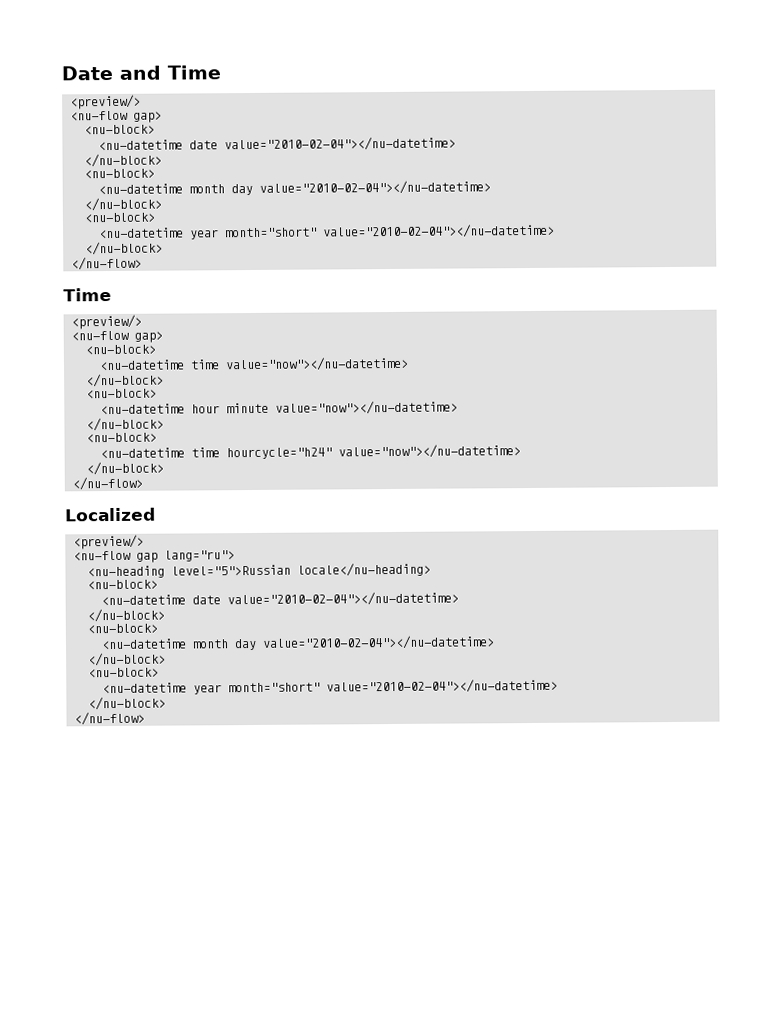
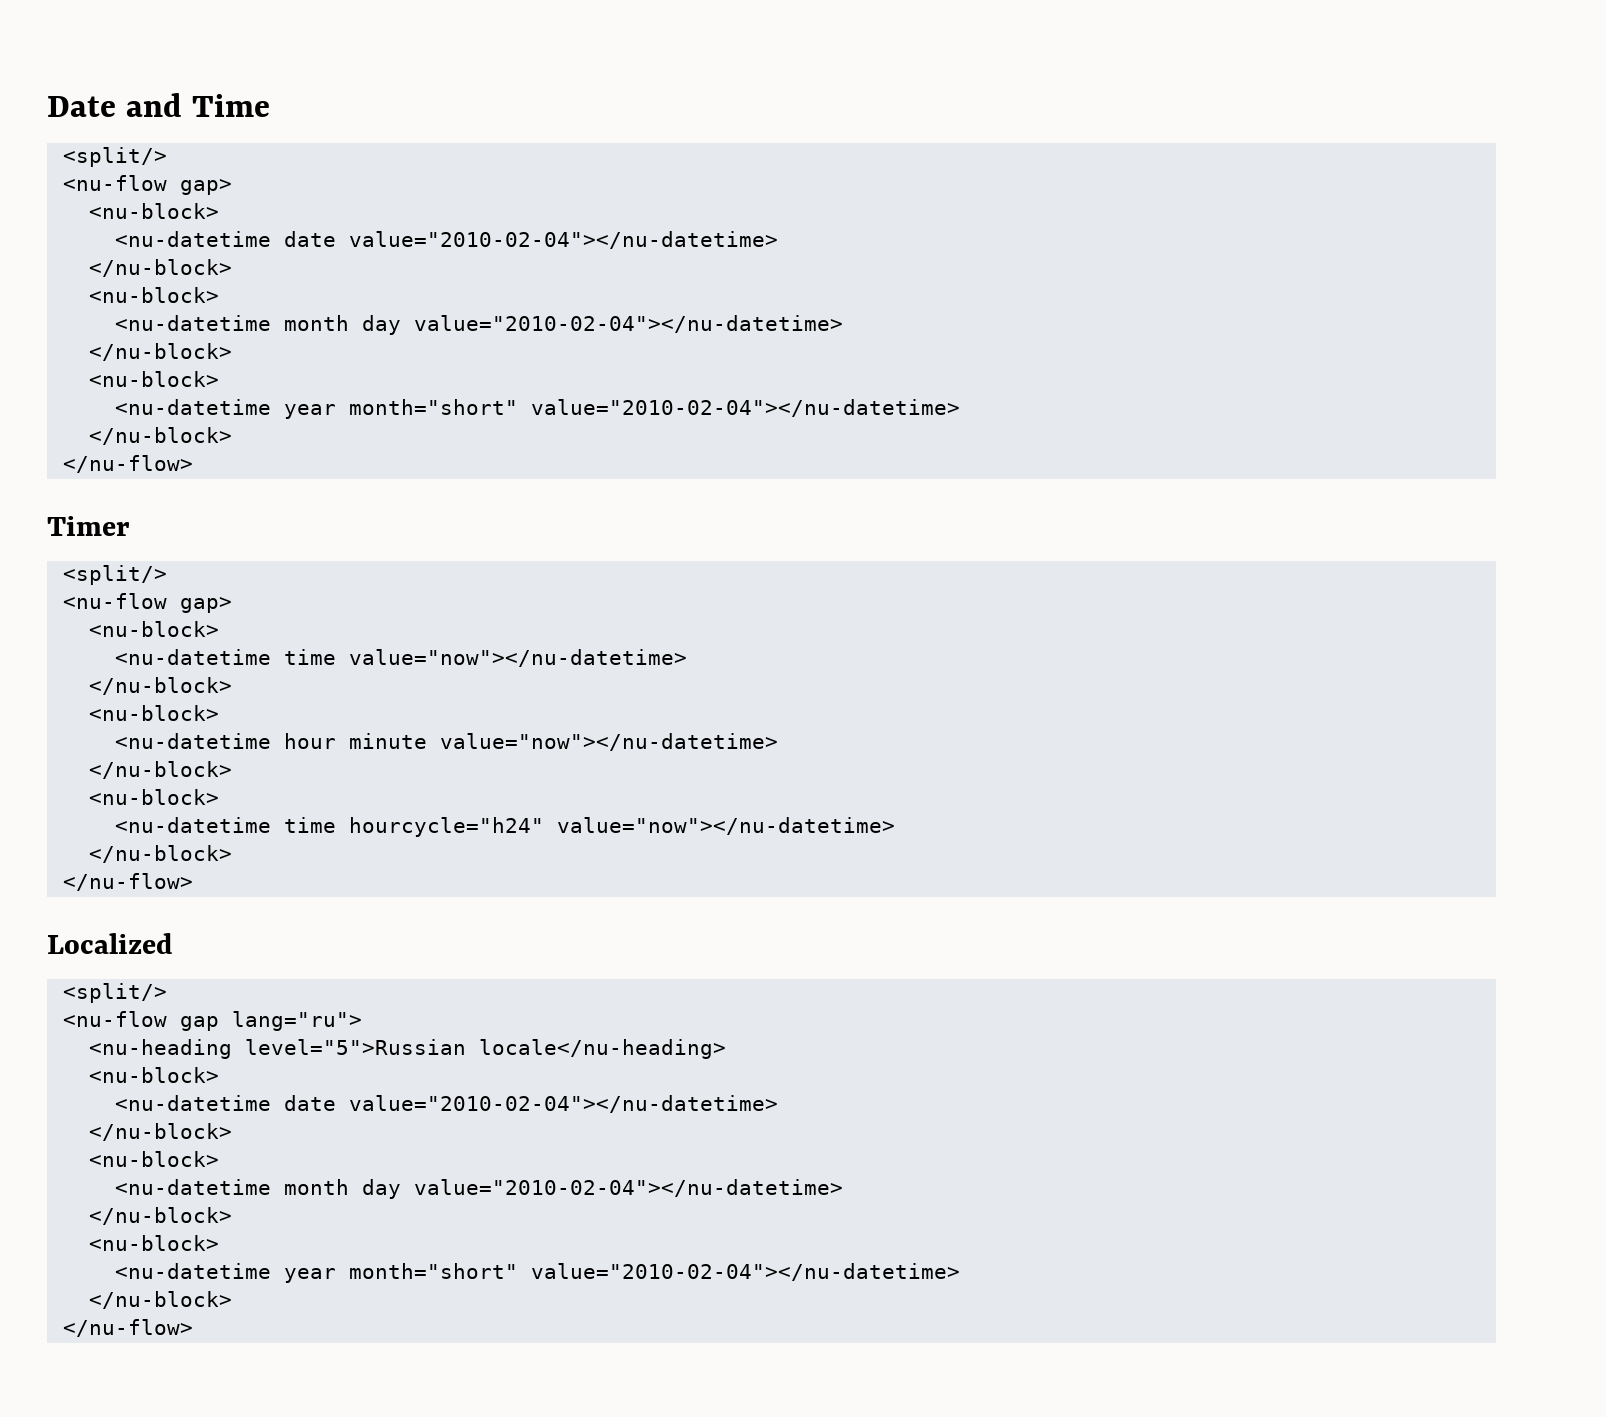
[70,94,142,110] <preview/> -> [62,147,167,167] <split/>
[63,287,112,302] [71,314,143,330] Time // <preview/> -> [47,516,130,536] [62,565,167,585] Timer // <split/>
[73,534,145,550] <preview/> -> [62,983,167,1003] <split/>

